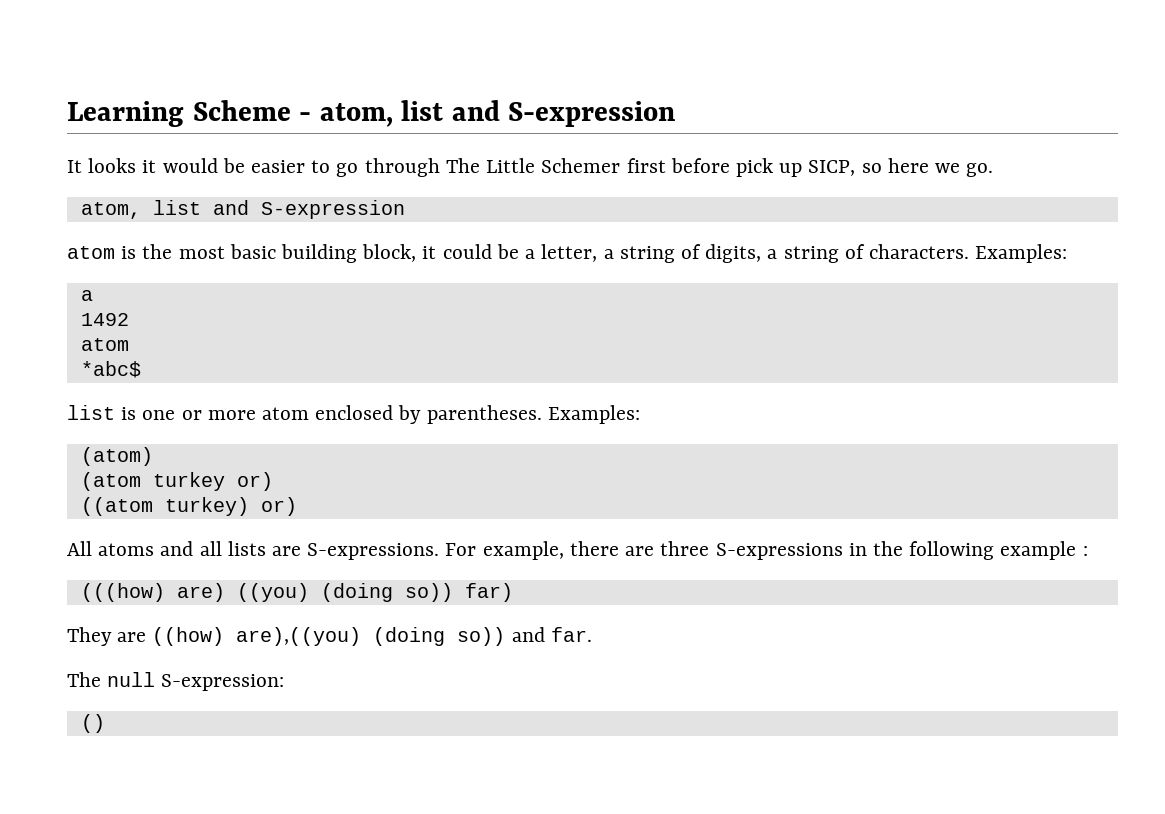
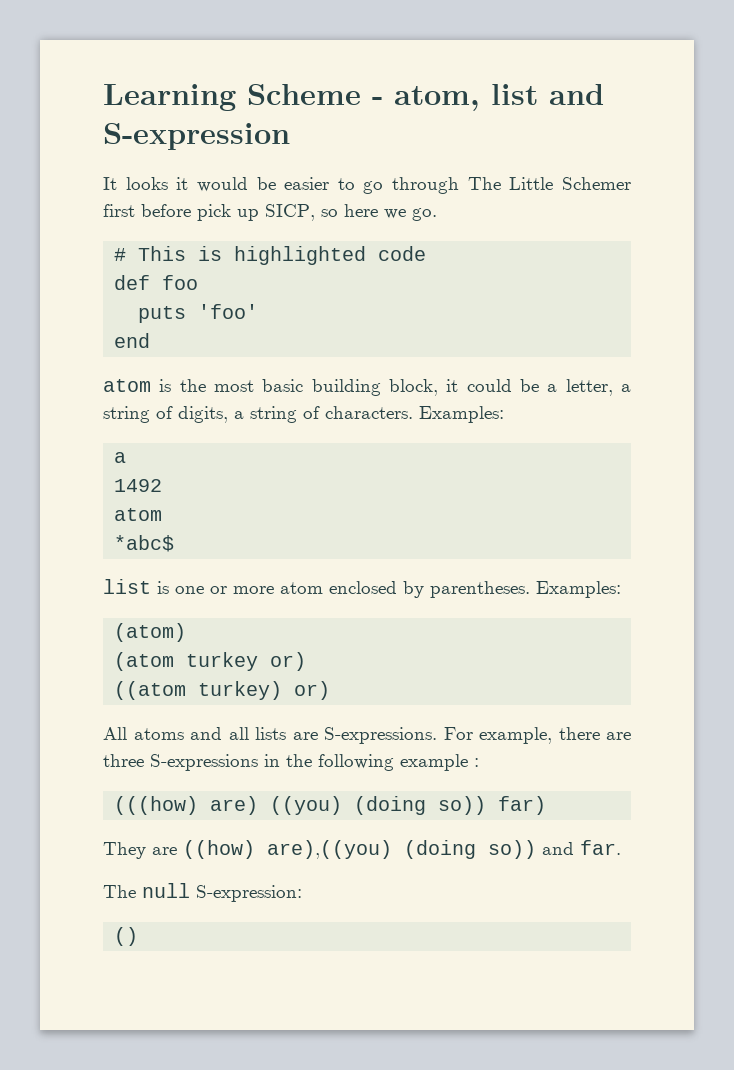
[80,200,405,219] atom, list and S-expression -> [114,246,427,265] [114,275,199,290] [138,304,259,323] [114,333,151,348] # This is highlighted code // def foo // puts 'foo' // end

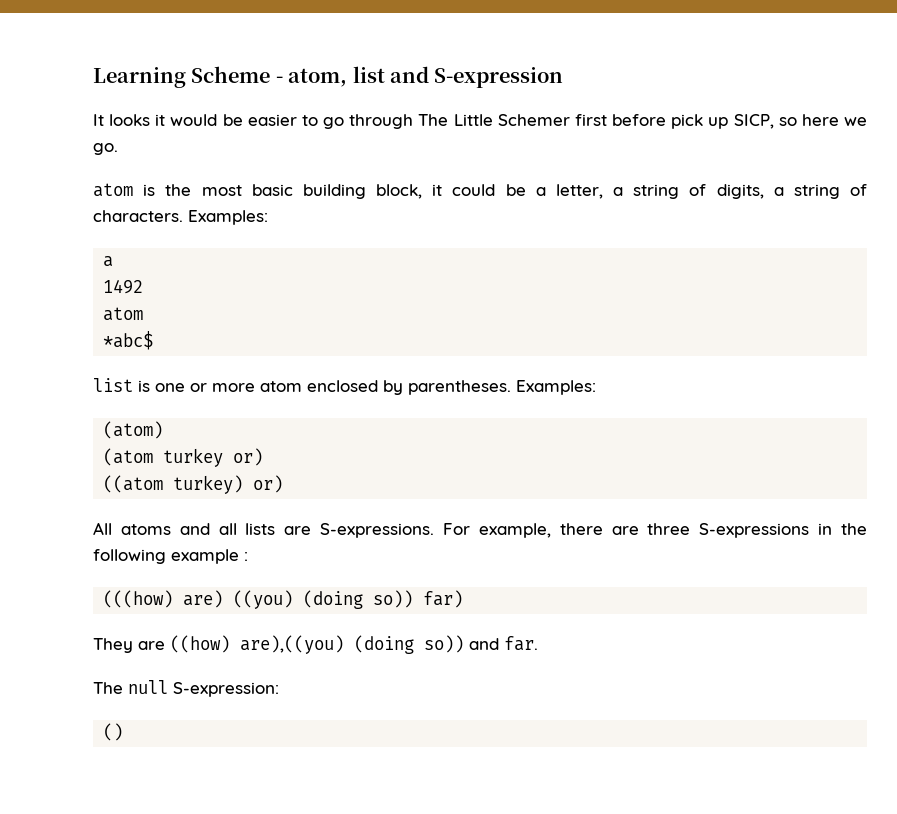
[114,246,427,265] [114,275,199,290] [138,304,259,323] [114,333,151,348] // # This is highlighted code // def foo // puts 'foo' // end -> (118, 149) none

